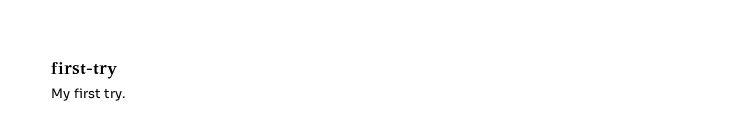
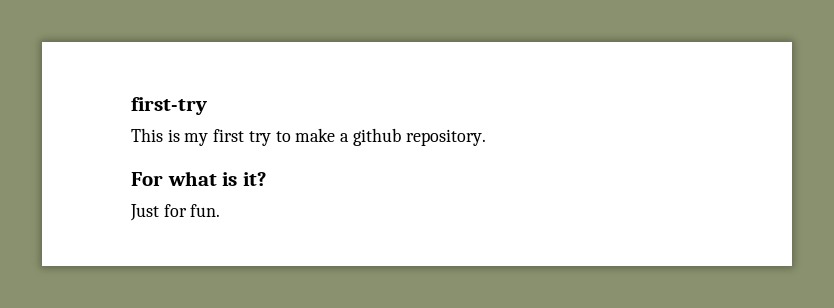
[51,88,126,101] My first try. -> [131,128,486,146] [131,171,266,186] [130,204,221,221] This is my first try to make a github repository. // For what is it? // Just for fun.

